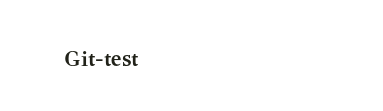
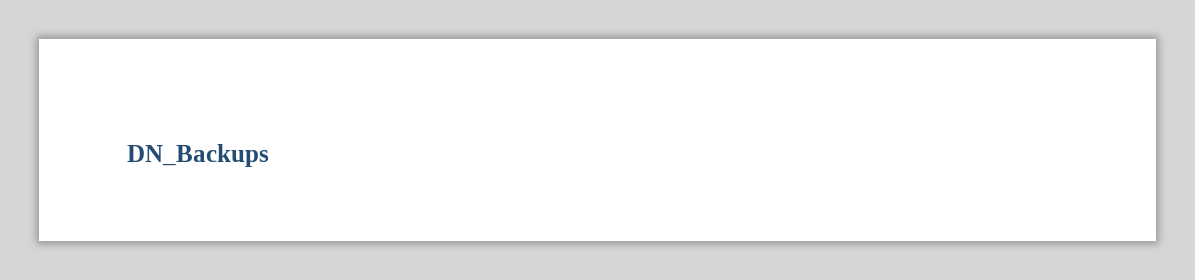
[64,50,139,67] Git-test -> [127,144,269,167] DN_Backups

